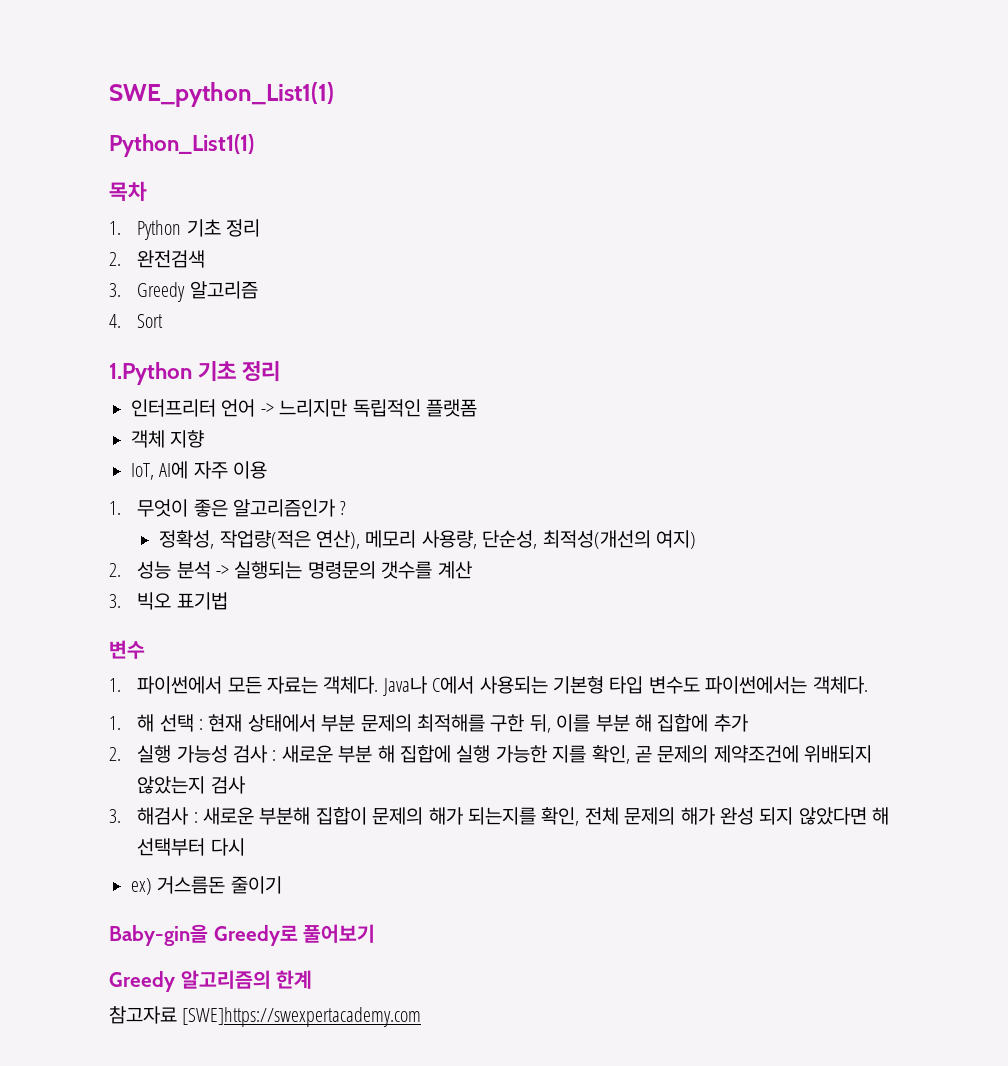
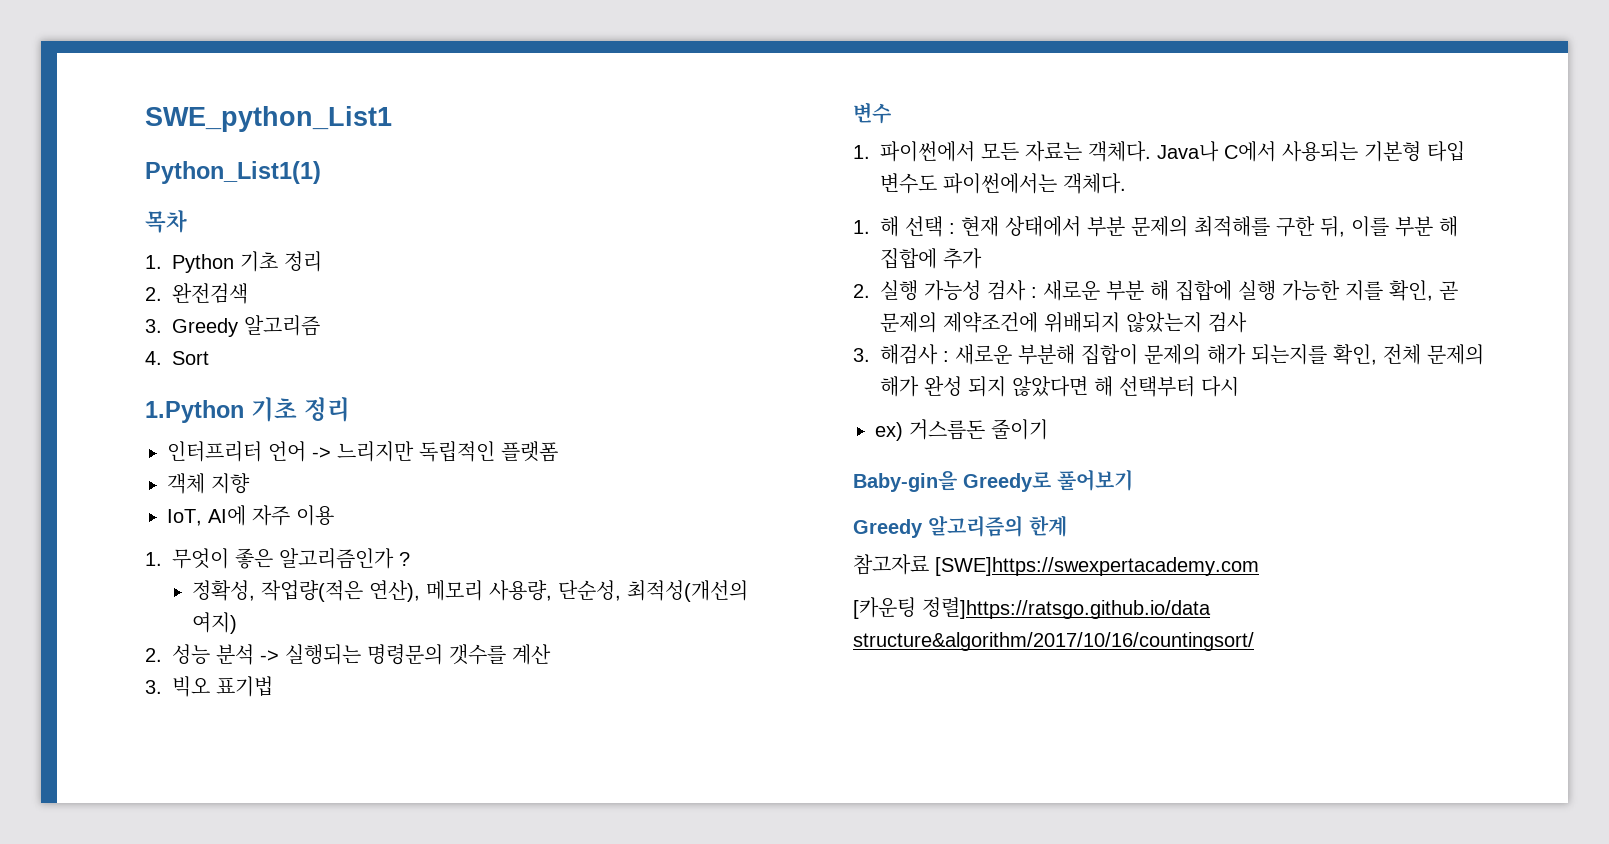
[109,82,334,107] SWE_python_List1(1) -> [145,106,392,132] SWE_python_List1
(422, 1017) none -> [853,597,1211,619] [853,632,1254,651] // [카운팅 정렬]https://ratsgo.github.io/data structure&algorithm/2017/10/16/countingsort/

